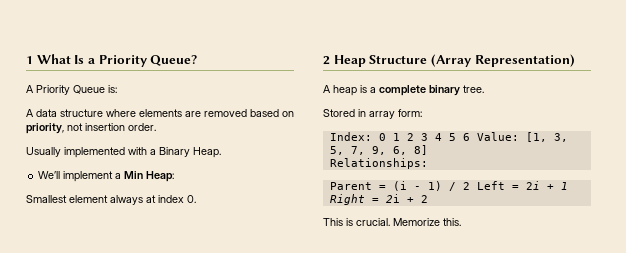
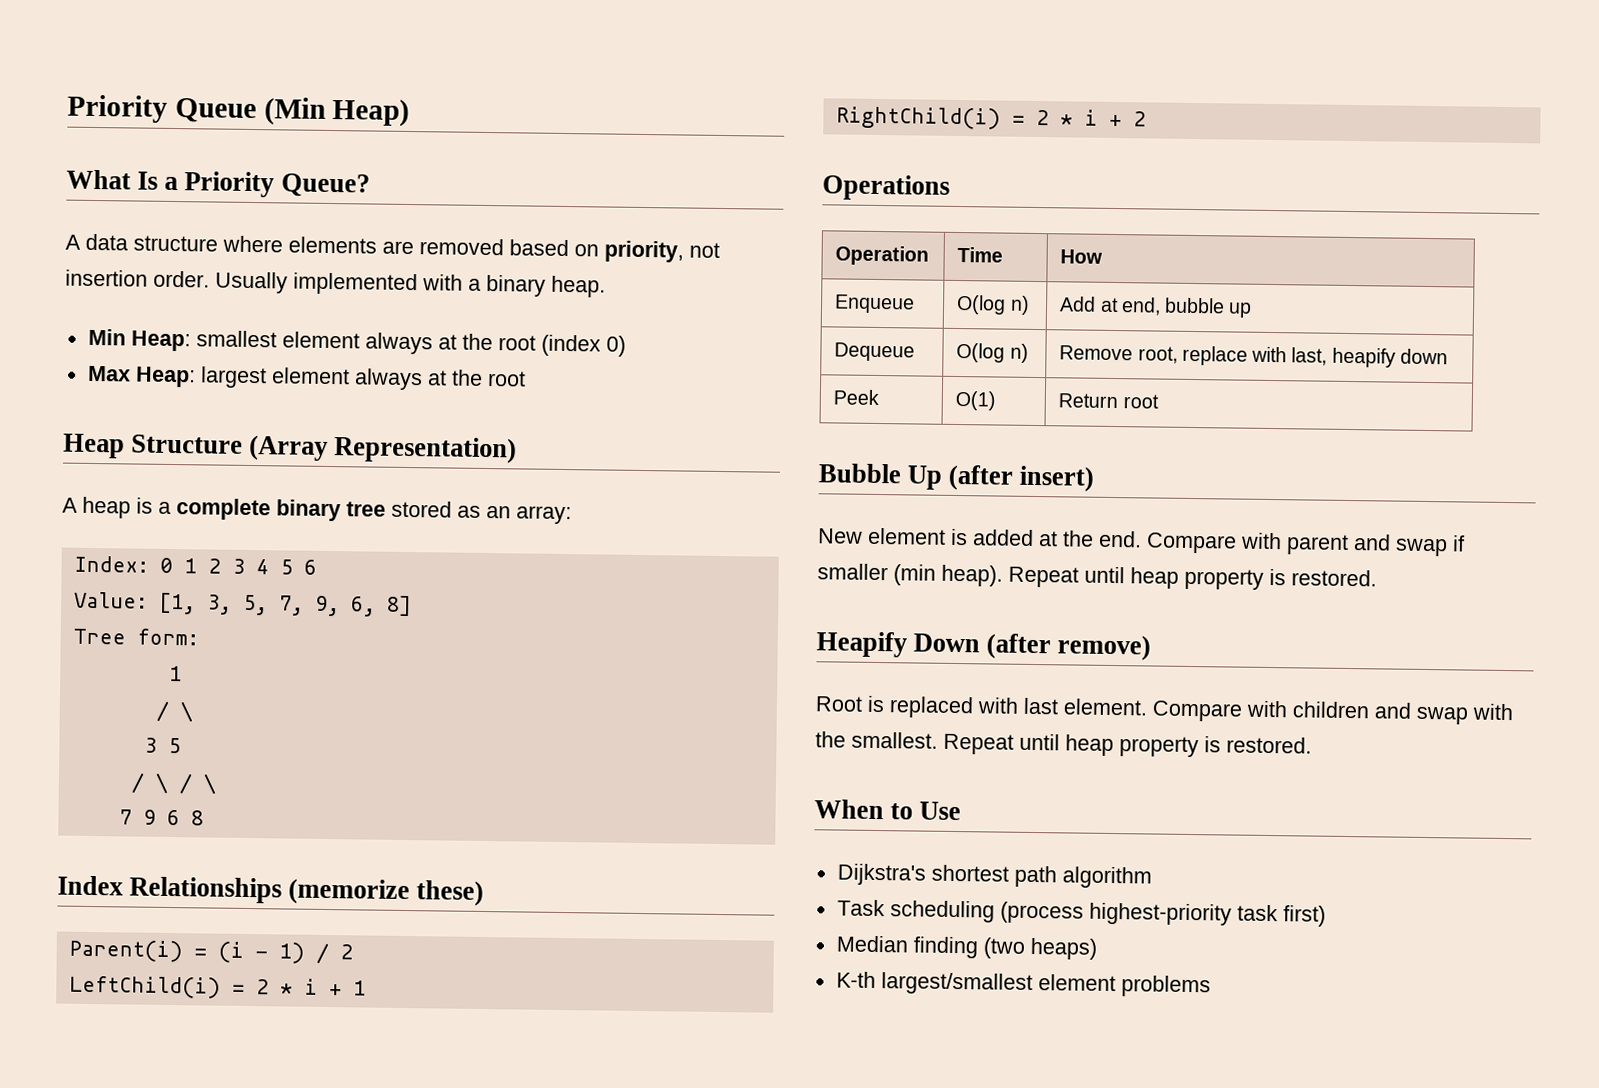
[26,56,33,64] 1 -> [67,94,411,128] Priority Queue (Min Heap) //
[26,85,117,95] // A Priority Queue is: -> (370, 185) none
(156, 127) // -> (210, 279) none
[159,147,221,158] [38,171,122,182] Binary Heap. // We’ll implement a -> [486,274,606,298] binary heap. //
[26,195,196,205] [323,56,330,65] // Smallest element always at index 0. // 2 -> [195,330,626,357] [87,365,526,391] smallest element always at the root (index 0) // Max Heap: largest element always at the root //
[463,85,484,93] [323,109,422,119] tree. // Stored in array form: -> [346,500,572,525] tree stored as an array:
(470, 137) none -> (317, 567) //
[329,158,428,169] [329,182,372,190] Relationships: // Parent -> [72,628,199,646] [168,665,182,682] [155,700,193,723] [143,737,181,754] [130,772,217,795] [118,809,204,826] [57,875,485,907] [68,939,183,963] Tree form: // 1 // / \ // 3 5 // / \ / \ // 7 9 6 8 // Index Relationships (memorize these) // Parent(i)
[476,181,568,190] [329,194,428,205] [323,218,461,226] Left = 2i + 1 Right = 2i + 2 // This is crucial. Memorize this. -> [68,975,366,999] [835,106,1146,130] [822,174,950,201] [835,245,930,266] [957,246,1004,263] [1060,249,1104,264] [834,294,916,314] [956,294,1030,315] [1059,296,1253,318] [834,342,916,362] [956,342,1029,363] [1059,345,1448,368] [833,389,880,406] [955,390,997,411] [1058,393,1159,409] [818,463,1096,492] [818,527,1465,557] [817,563,1377,590] [816,631,1152,661] [815,695,1514,725] [815,731,1312,758] [814,799,962,821] [836,863,1152,889] [836,899,1326,927] [835,935,1097,960] [835,971,1211,998] // LeftChild(i) = 2 * i + 1 // RightChild(i) = 2 * i + 2 // Operations // Operation | Time | How // Enqueue | O(log n) | Add at end, bubble up // Dequeue | O(log n) | Remove root, replace with last, heapify down // Peek | O(1) | Return root // Bubble Up (after insert) // New element is added at the end. Compare with parent and swap if smaller (min heap). Repeat until heap property is restored. // Heapify Down (after remove) // Root is replaced with last element. Compare with children and swap with the smallest. Repeat until heap property is restored. // When to Use // Dijkstra's shortest path algorithm // Task scheduling (process highest-priority task first) // Median finding (two heaps) // K-th largest/smallest element problems

